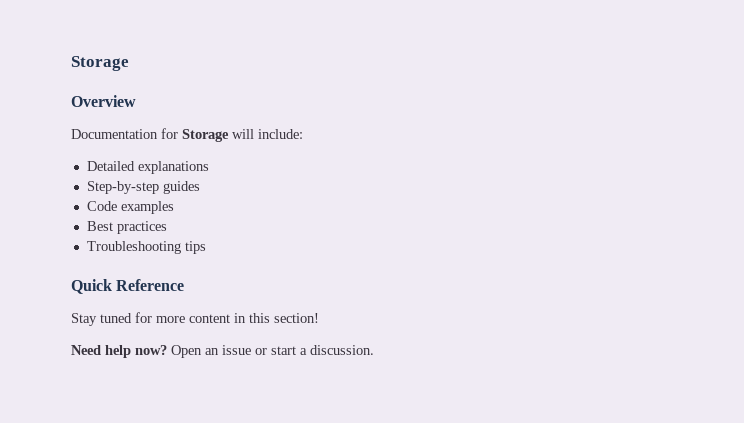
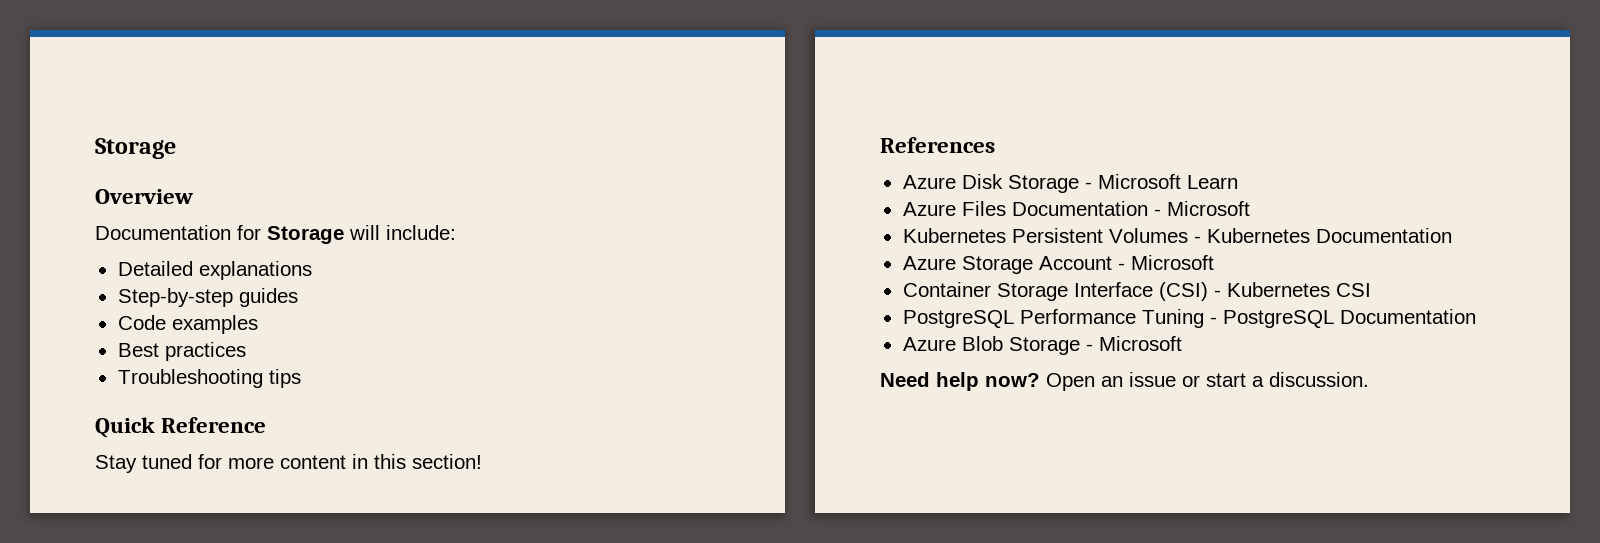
(319, 318) none -> [880,137,995,153] [902,174,1238,193] [902,201,1250,216] [902,228,1452,243] [902,255,1214,274] [902,282,1371,301] [902,309,1476,328] [902,336,1182,355] // References // Azure Disk Storage - Microsoft Learn // Azure Files Documentation - Microsoft // Kubernetes Persistent Volumes - Kubernetes Documentation // Azure Storage Account - Microsoft // Container Storage Interface (CSI) - Kubernetes CSI // PostgreSQL Performance Tuning - PostgreSQL Documentation // Azure Blob Storage - Microsoft

